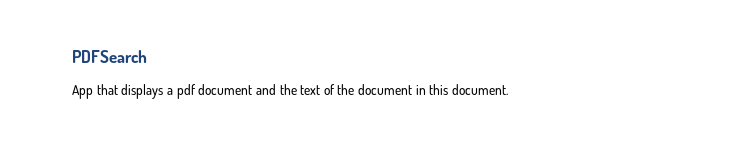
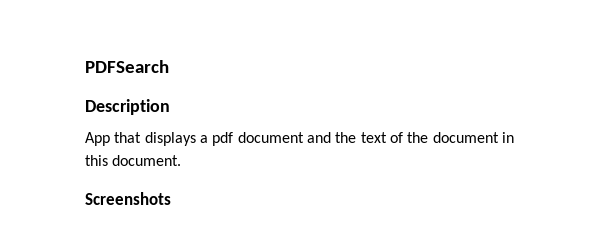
(147, 56) none -> [85,99,170,115] // Description
(509, 89) none -> [85,192,171,205] // Screenshots

